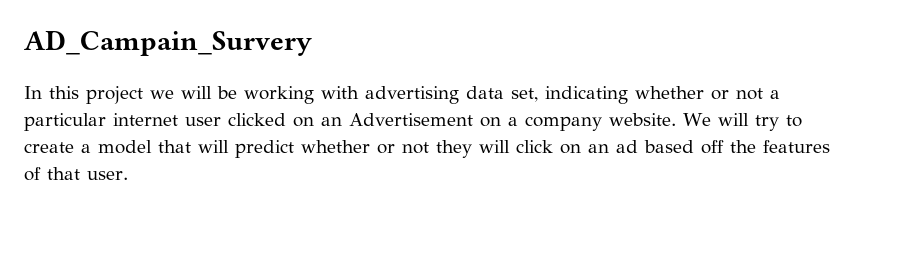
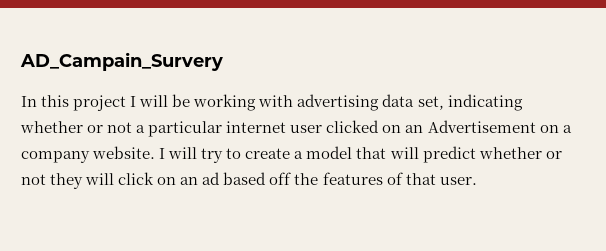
[150,90,174,99] we -> [130,96,137,107] I
[683,113,711,126] We -> [159,148,166,159] I

